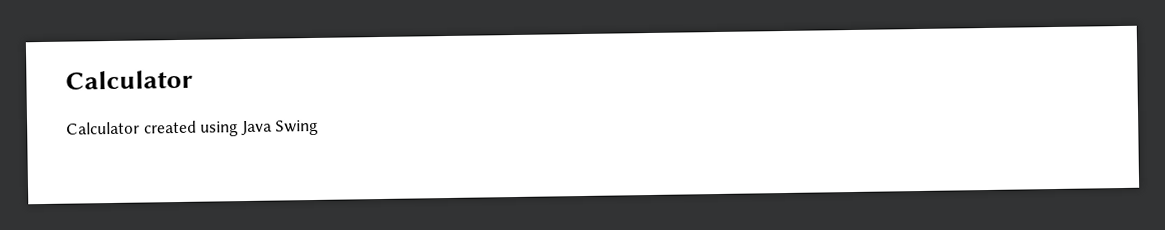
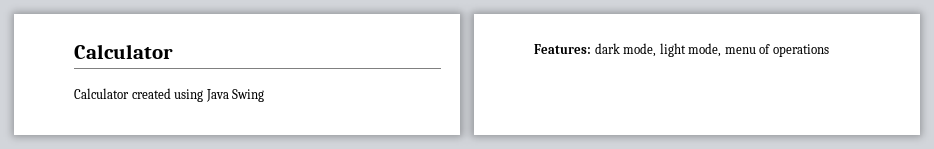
(320, 127) none -> [534,43,829,57] // Features: dark mode, light mode, menu of operations

